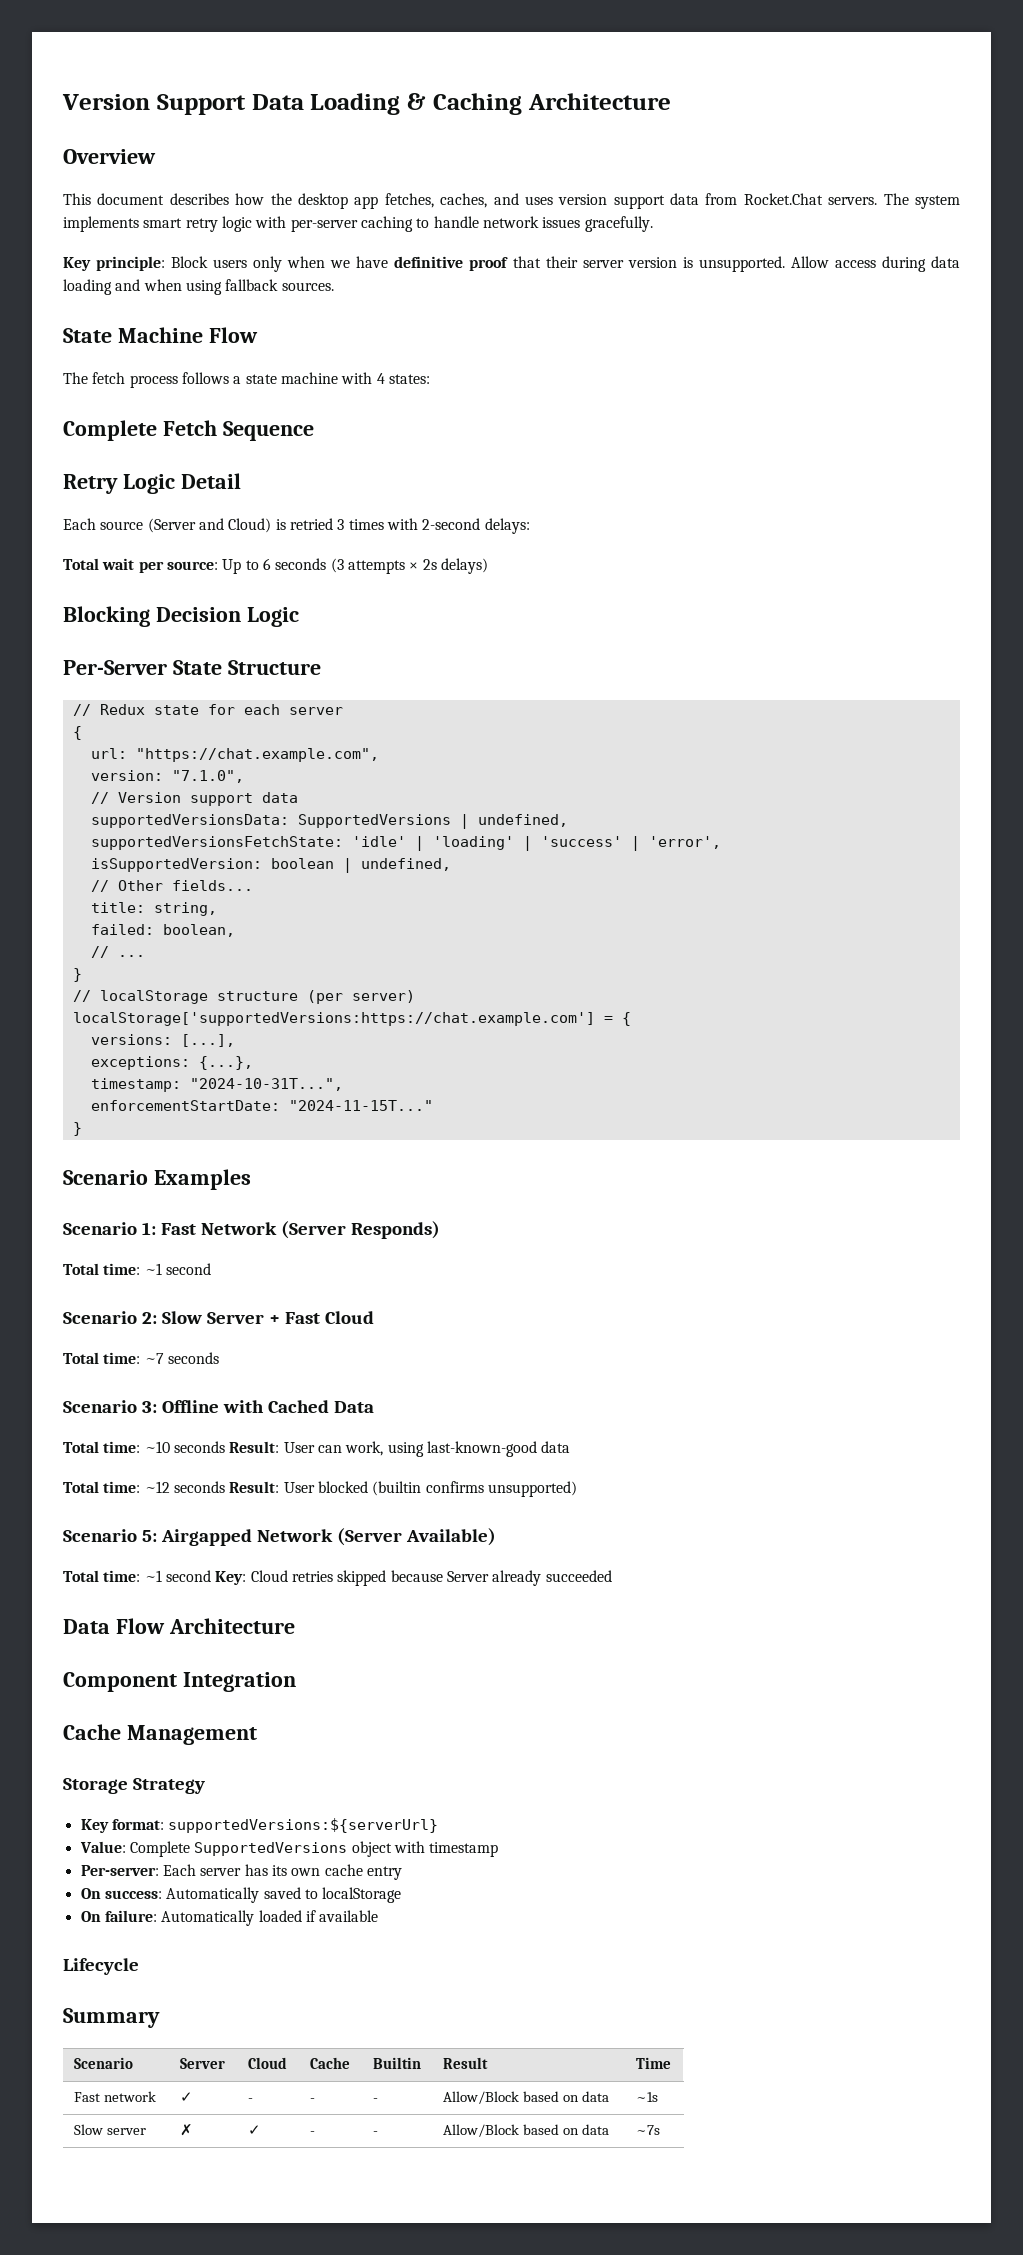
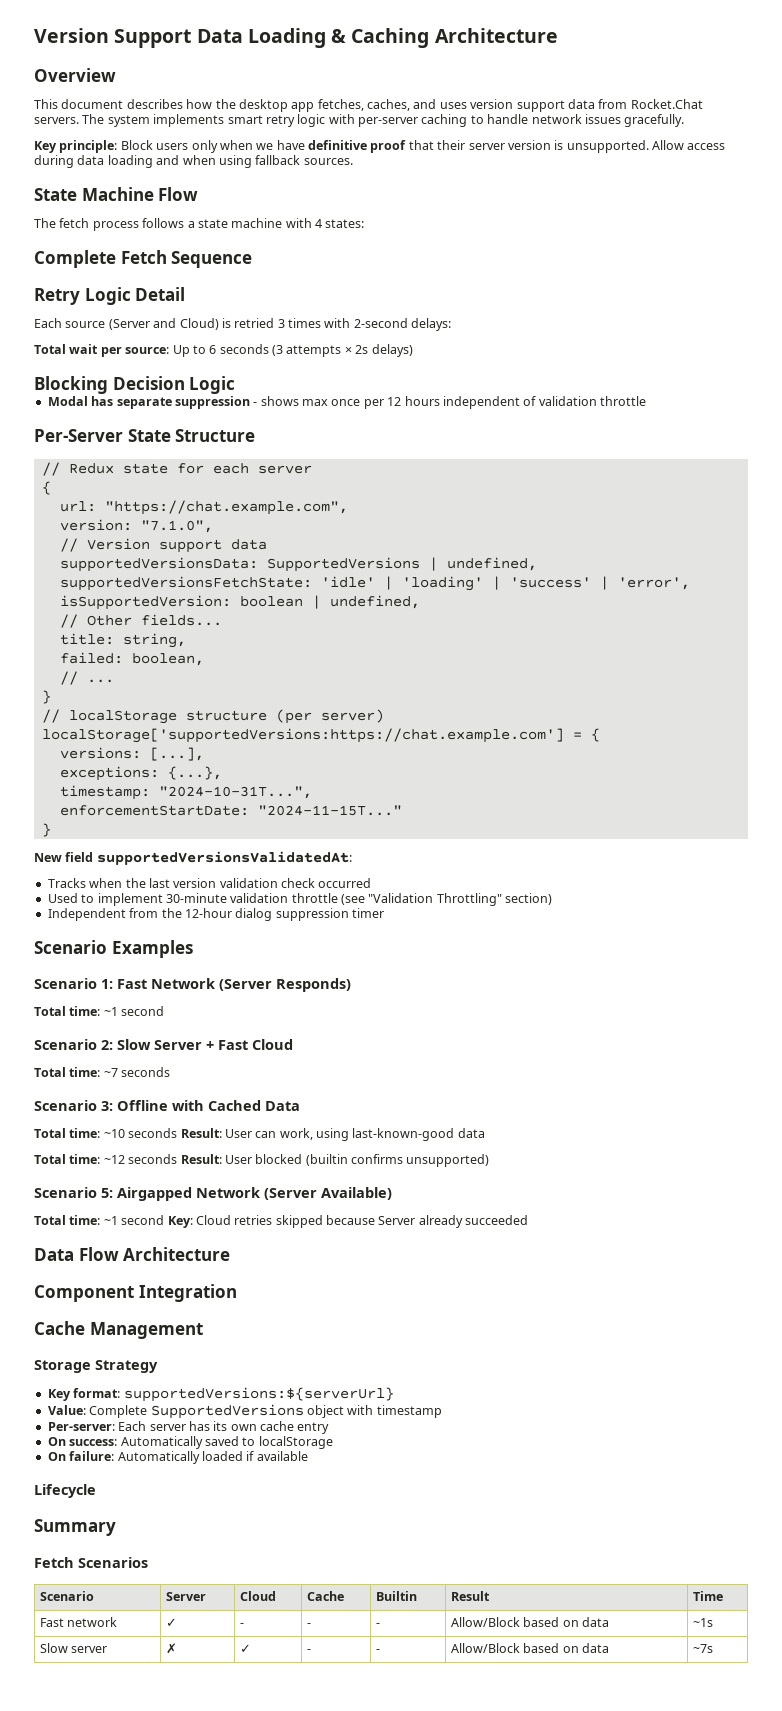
(299, 617) none -> [47,396,646,409] // Modal has separate suppression - shows max once per 12 hours independent of validation throttle
(82, 1129) none -> [34,851,352,865] [47,878,372,888] [47,893,553,906] [47,908,384,921] // New field supportedVersionsValidatedAt: // Tracks when the last version validation check occurred // Used to implement 30-minute validation throttle (see "Validation Throttling" section) // Independent from the 12-hour dialog suppression timer
(160, 2018) none -> [34,1557,148,1568] // Fetch Scenarios

